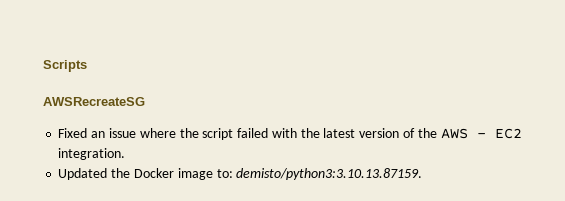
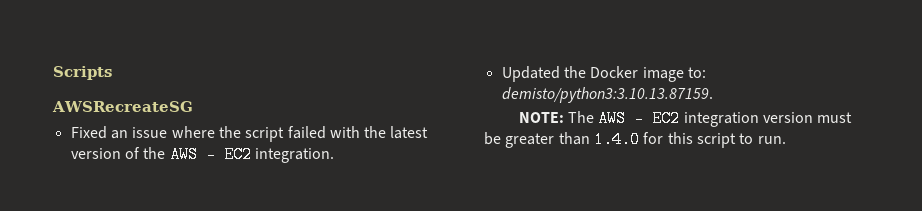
(423, 174) none -> [518,110,853,127] [484,131,786,148] // NOTE: The AWS - EC2 integration version must be greater than 1.4.0 for this script to run.

